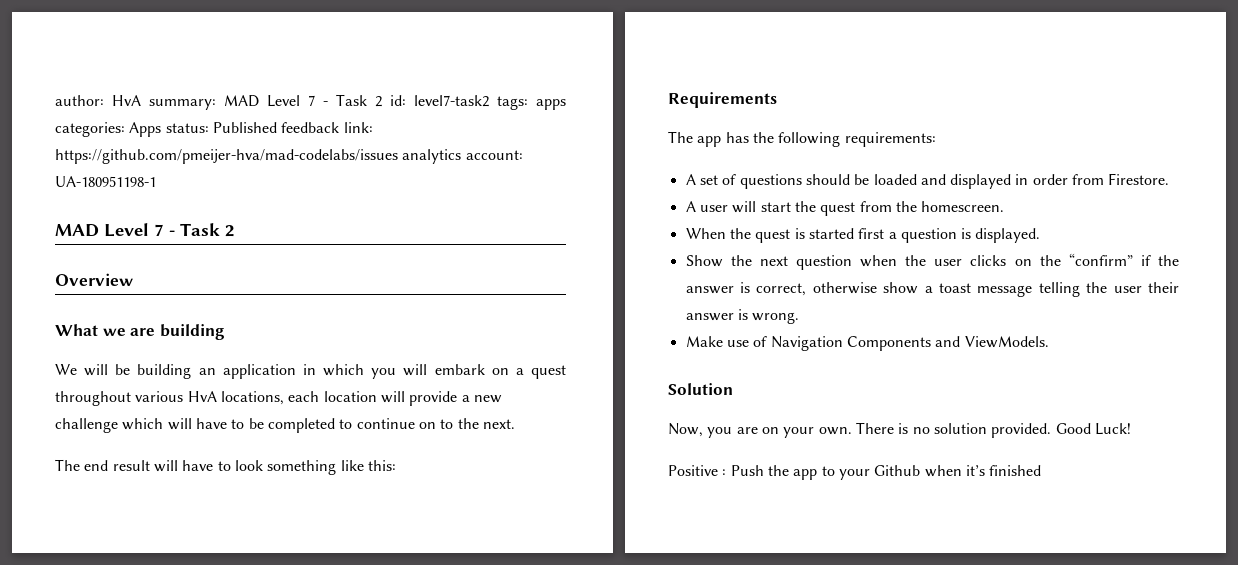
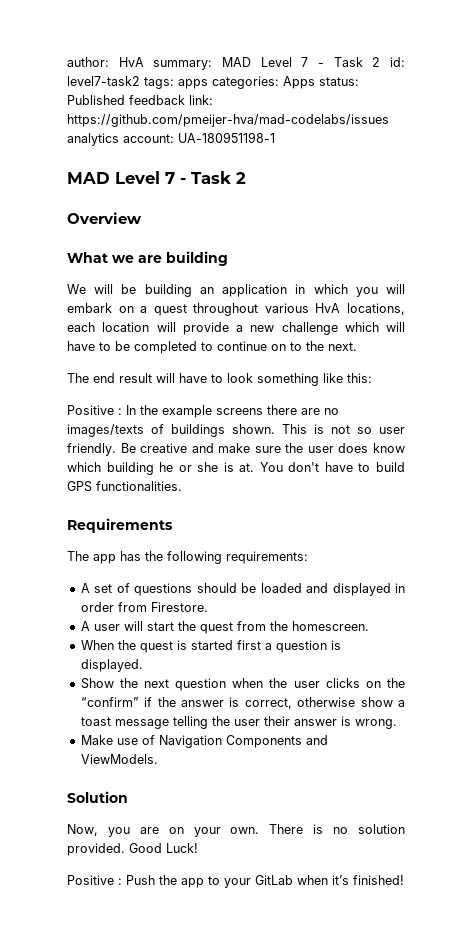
(396, 465) none -> [67,405,339,418] [67,424,405,437] [67,443,405,456] [67,462,405,475] [67,481,182,492] // Positive : In the example screens there are no images/texts of buildings shown. This is not so user friendly. Be creative and make sure the user does know which building he or she is at. You don't have to build GPS functionalities.
[874,465,921,476] Github -> [255,875,293,885] GitLab
[989,465,1042,476] finished -> [353,875,404,885] finished!

